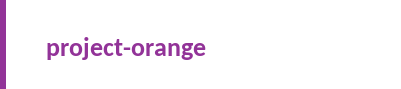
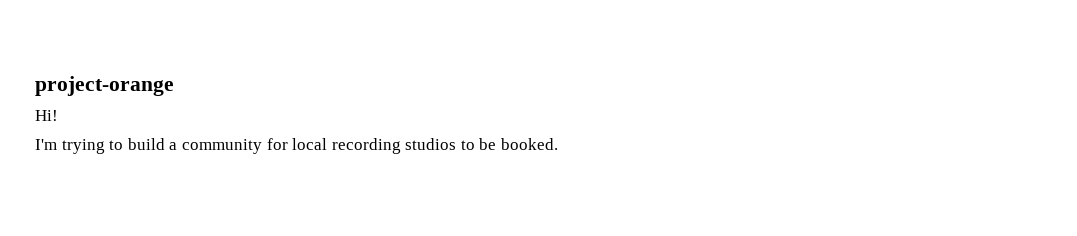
(206, 48) none -> [35,110,58,121] [35,138,559,154] // Hi! // I'm trying to build a community for local recording studios to be booked.

